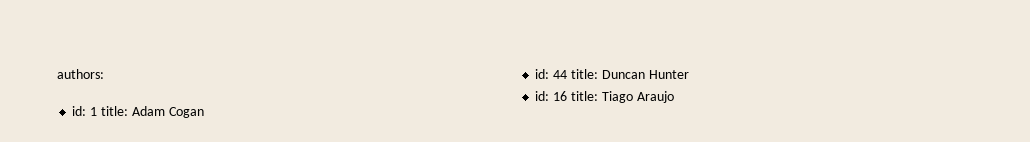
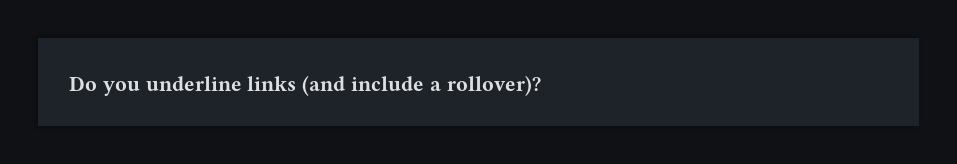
[57,69,104,79] [72,106,204,118] [535,69,689,79] [535,91,674,103] authors: // id: 1 title: Adam Cogan // id: 44 title: Duncan Hunter // id: 16 title: Tiago Araujo -> [69,75,541,96] Do you underline links (and include a rollover)?

